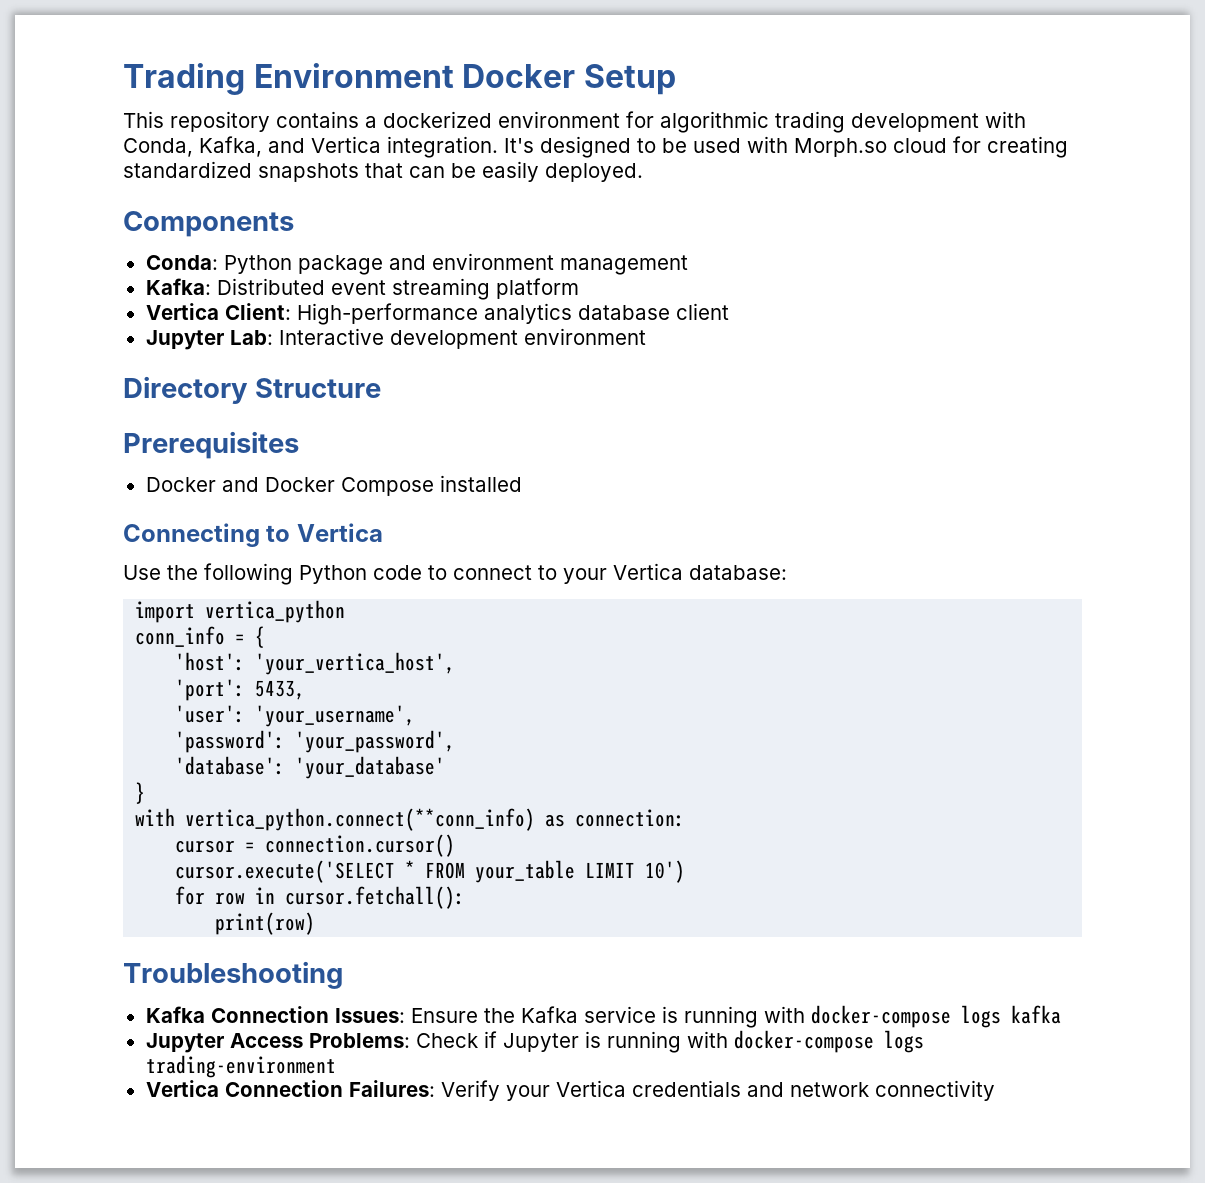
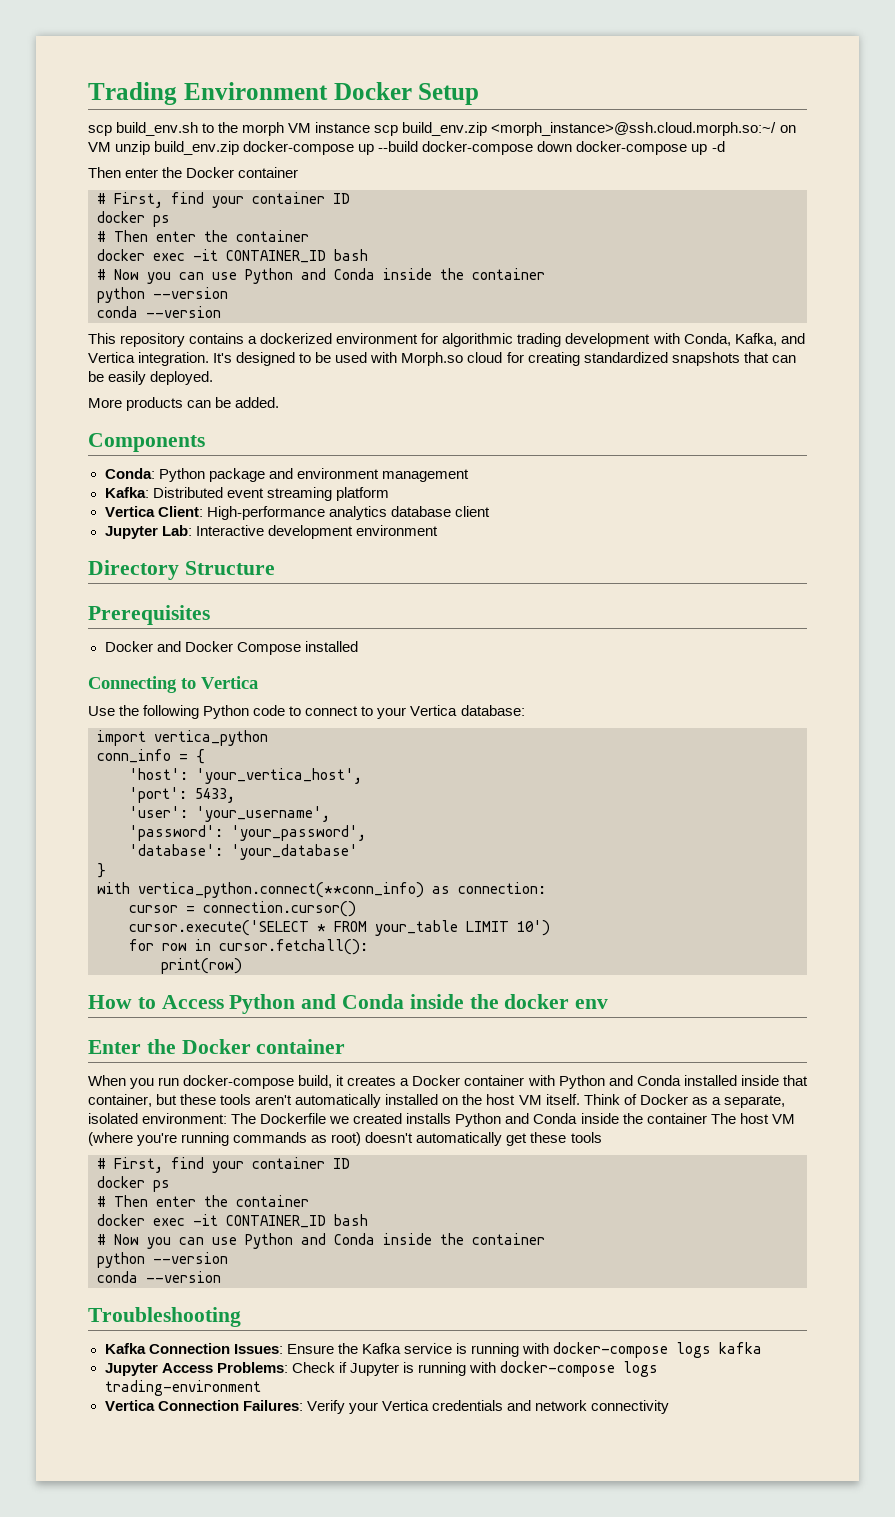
(676, 79) none -> [88,122,796,136] [88,141,725,155] [88,167,299,178] [97,192,350,208] [97,211,170,227] [97,230,309,242] [97,249,368,263] [97,268,545,284] [97,287,228,303] [97,306,221,318] // scp build_env.sh to the morph VM instance scp build_env.zip <morph_instance>@ssh.cloud.morph.so:~/ on VM unzip build_env.zip docker-compose up --build docker-compose down docker-compose up -d // Then enter the Docker container // # First, find your container ID // docker ps // # Then enter the container // docker exec -it CONTAINER_ID bash // # Now you can use Python and Conda inside the container // python --version // conda --version
(643, 172) none -> [88,397,280,411] // More products can be added.
(316, 923) none -> [88,994,609,1014] [88,1039,346,1054] [88,1075,808,1089] [88,1094,785,1108] [88,1113,795,1127] [88,1132,602,1146] [97,1157,350,1173] [97,1176,170,1192] [97,1195,309,1207] [97,1214,368,1228] [97,1233,545,1249] [97,1252,228,1268] [97,1271,221,1283] // How to Access Python and Conda inside the docker env // Enter the Docker container // When you run docker-compose build, it creates a Docker container with Python and Conda installed inside that container, but these tools aren't automatically installed on the host VM itself. Think of Docker as a separate, isolated environment: The Dockerfile we created installs Python and Conda inside the container The host VM (where you're running commands as root) doesn't automatically get these tools // # First, find your container ID // docker ps // # Then enter the container // docker exec -it CONTAINER_ID bash // # Now you can use Python and Conda inside the container // python --version // conda --version

